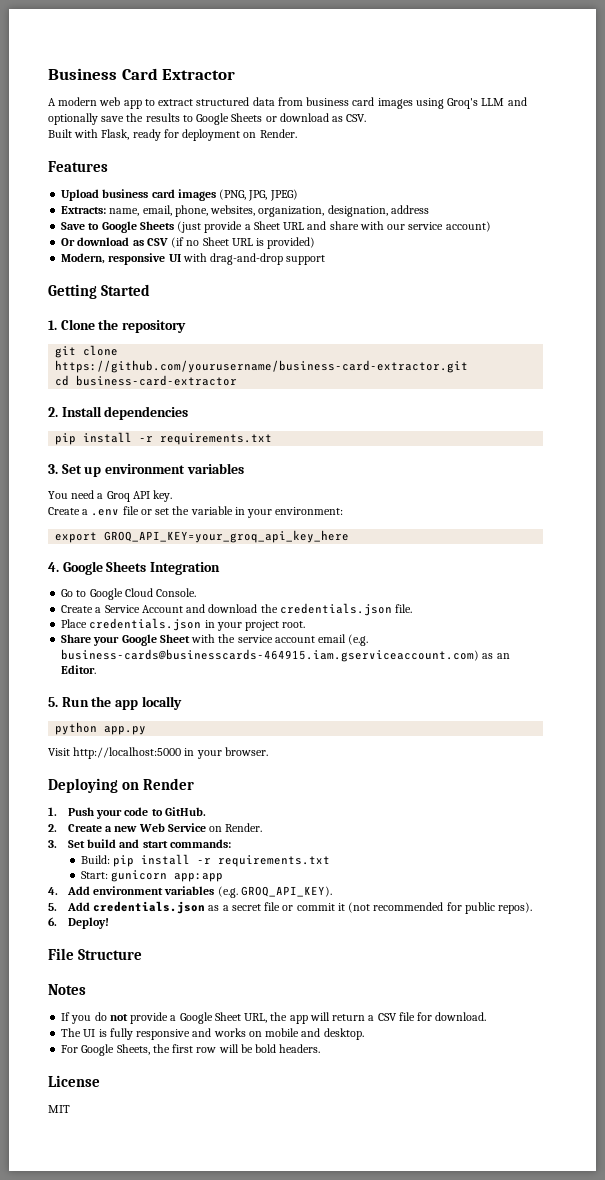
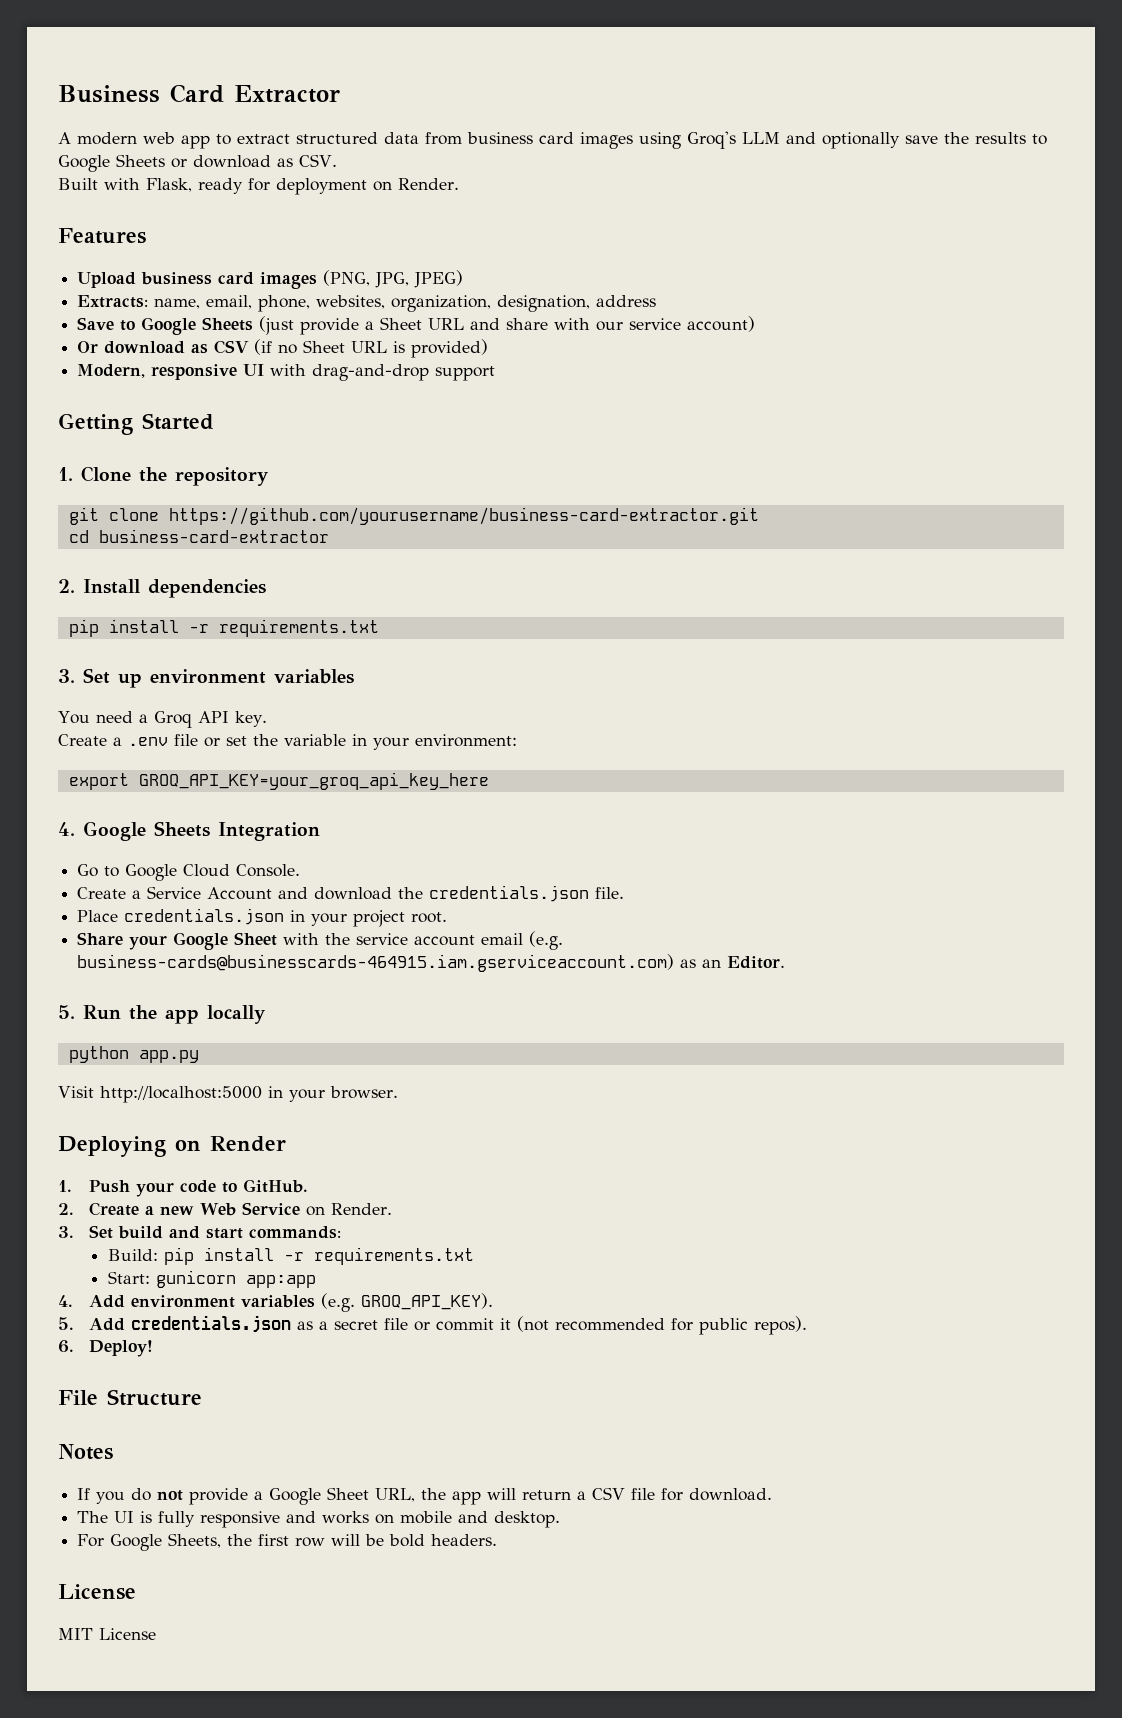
(70, 1109) none -> [99,1628,156,1640] License

